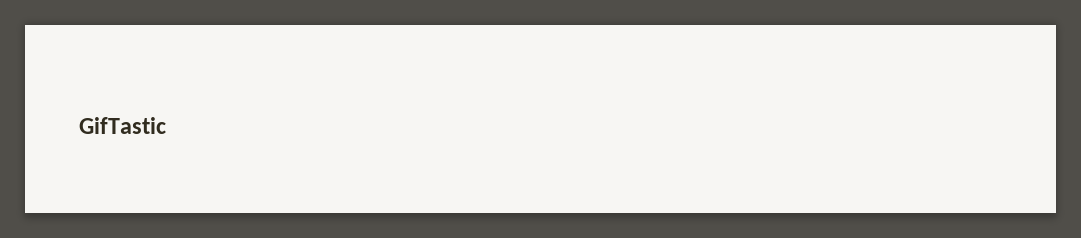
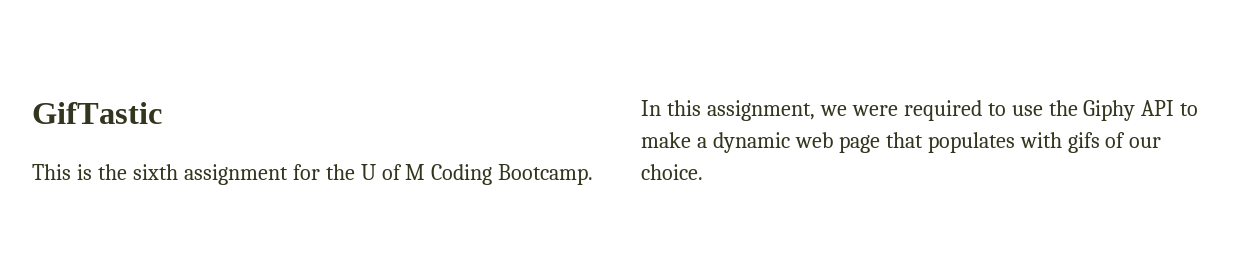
(166, 125) none -> [32,164,594,185] [641,100,1199,121] [641,132,1162,153] [641,164,703,180] // This is the sixth assignment for the U of M Coding Bootcamp. In this assignment, we were required to use the Giphy API to make a dynamic web page that populates with gifs of our choice.

